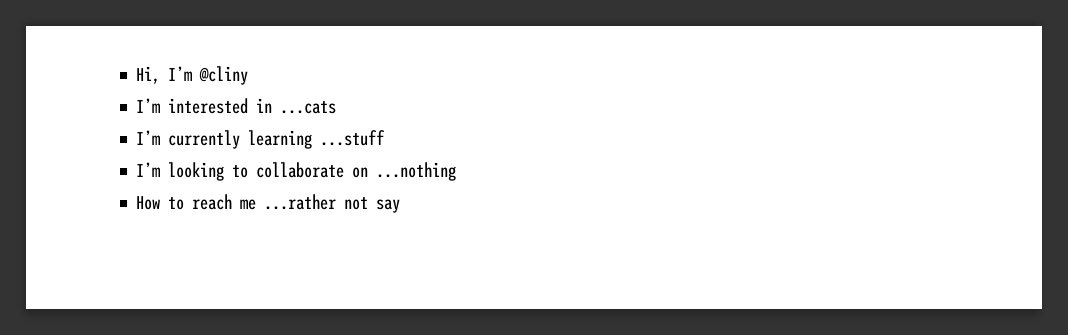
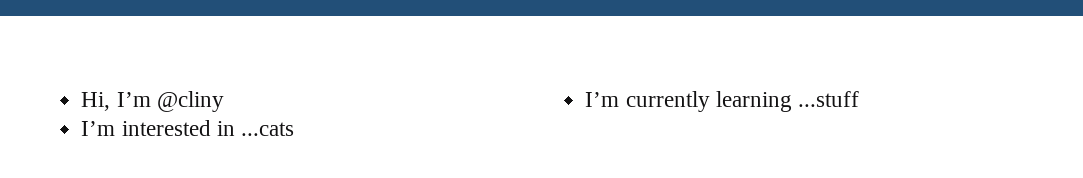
[136,162,457,181] [136,194,401,213] // I’m looking to collaborate on ...nothing // How to reach me ...rather not say -> (859, 99) none

